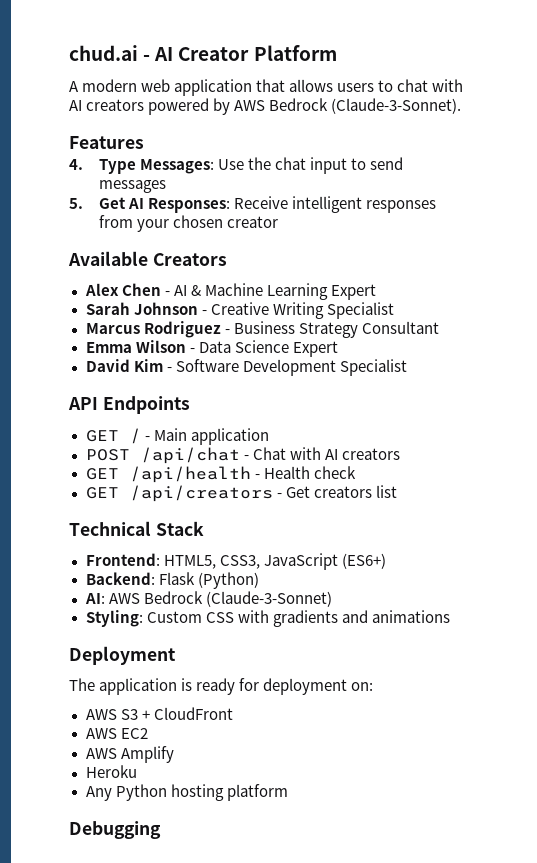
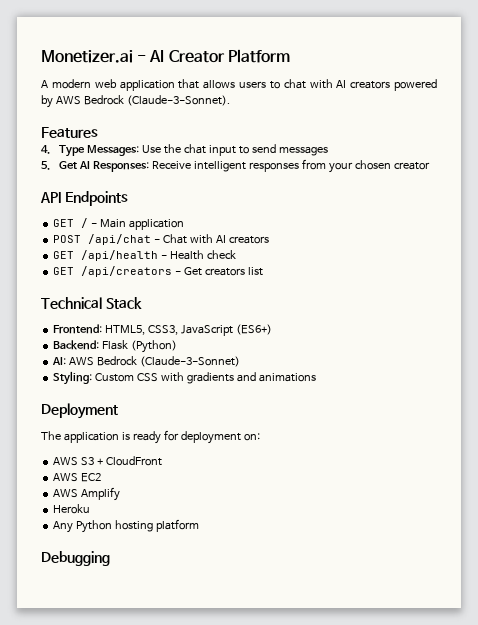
[69,45,138,61] chud.ai -> [41,50,133,63] Monetizer.ai
[68,251,227,266] [84,283,376,300] [85,302,394,319] [85,321,439,338] [85,340,338,357] [85,359,407,376] // Available Creators // Alex Chen - AI & Machine Learning Expert // Sarah Johnson - Creative Writing Specialist // Marcus Rodriguez - Business Strategy Consultant // Emma Wilson - Data Science Expert // David Kim - Software Development Specialist -> (430, 166) none

